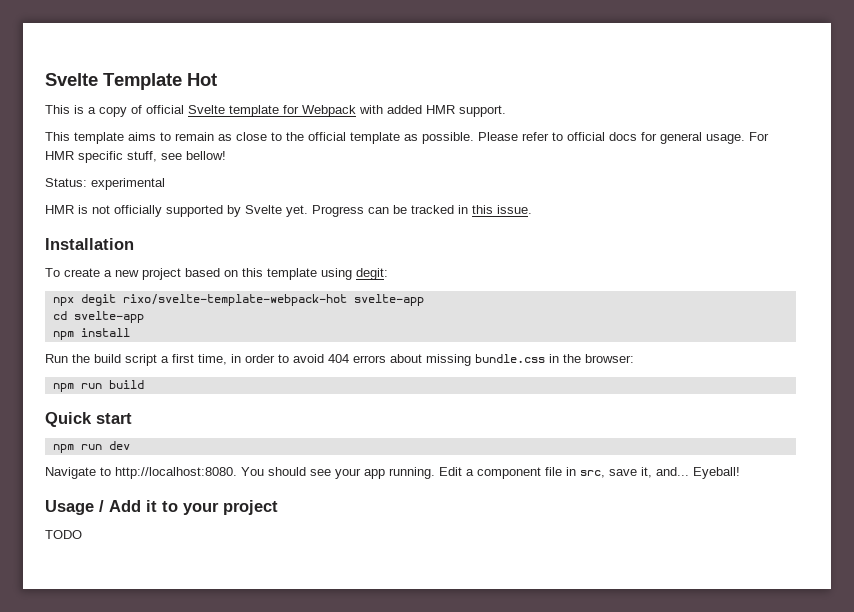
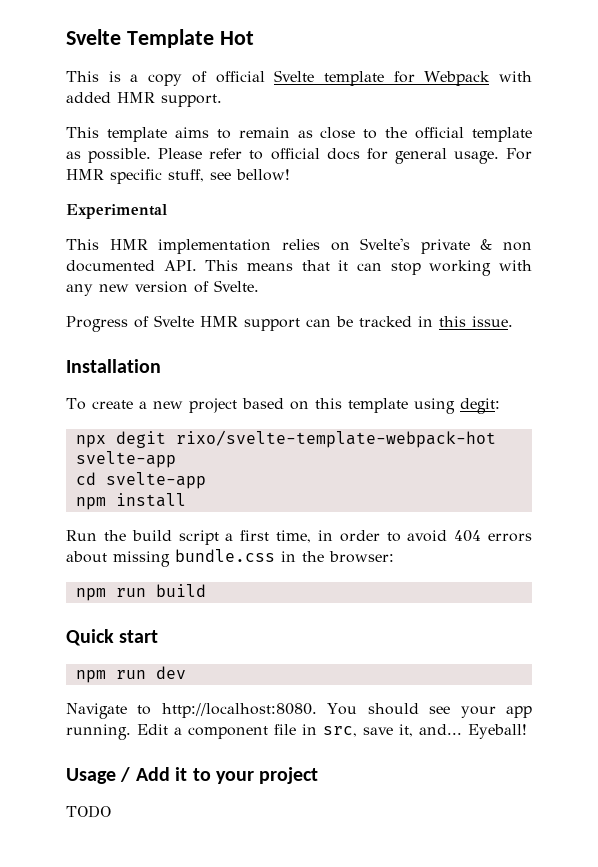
[45,178,165,190] [45,205,364,217] Status: experimental // HMR is not officially supported by Svelte yet. Progress -> [66,204,167,219] [66,238,532,254] [66,260,532,276] [66,280,259,296] [66,315,300,332] Experimental // This HMR implementation relies on Svelte's private & non documented API. This means that it can stop working with any new version of Svelte. // Progress of Svelte HMR support

